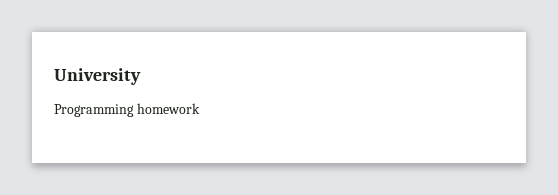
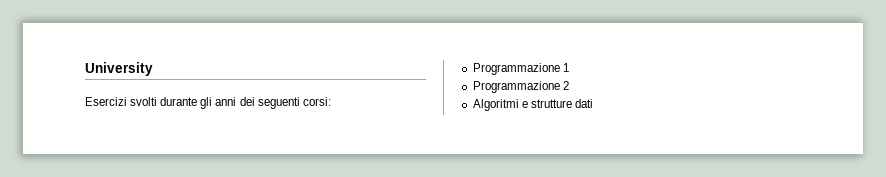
[54,103,200,117] Programming homework -> [85,97,331,109] [472,63,569,75] [472,81,569,93] [472,99,593,111] Esercizi svolti durante gli anni dei seguenti corsi: // Programmazione 1 // Programmazione 2 // Algoritmi e strutture dati

